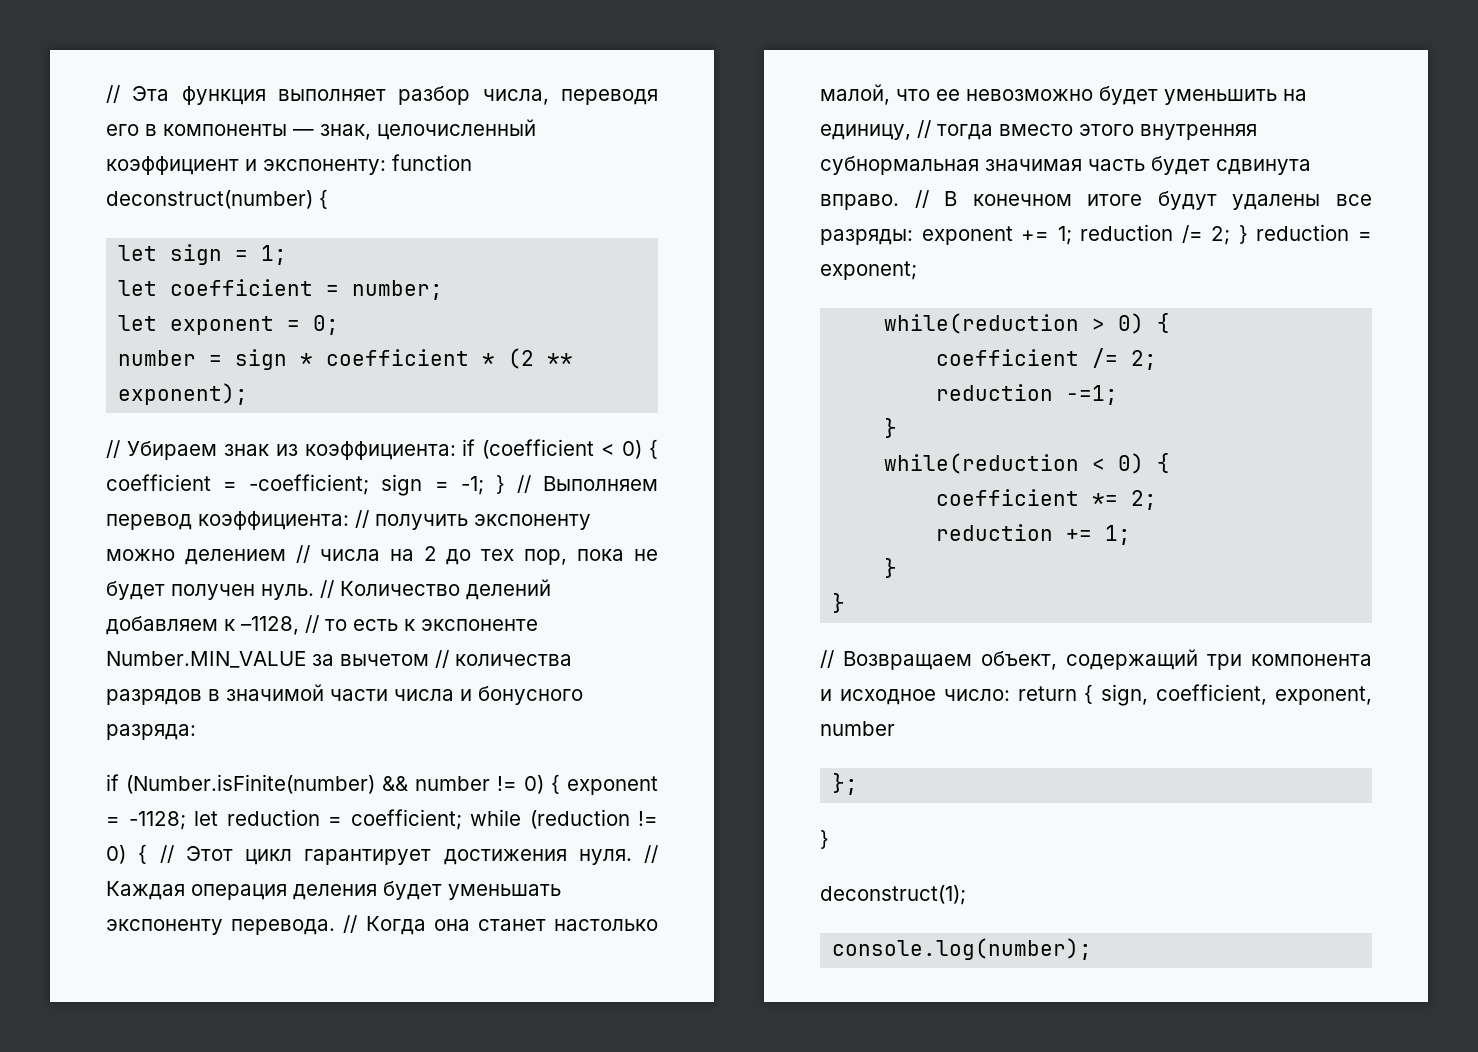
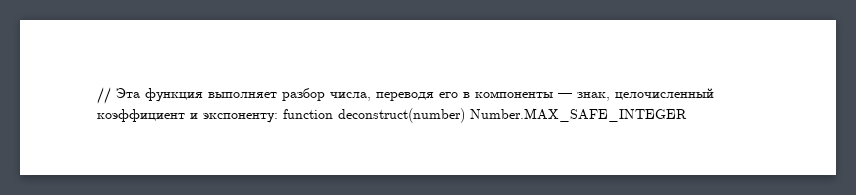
[319,189,328,209] [118,244,288,265] [118,279,444,300] [118,315,340,335] [118,348,574,370] [118,383,249,405] [106,439,659,460] [106,474,658,496] [106,510,591,530] [106,545,658,565] [106,579,551,600] [106,615,538,635] [106,650,572,668] [106,684,583,705] [106,724,196,740] [106,774,658,795] [106,809,658,830] [106,844,658,865] [106,881,561,900] [106,915,658,935] [820,84,1307,105] [820,120,1257,140] [820,156,1311,175] [820,190,1372,210] [820,224,1372,245] [820,261,917,280] [884,313,1171,334] [936,348,1158,370] [936,384,1119,405] [884,418,898,438] [884,453,1171,474] [936,489,1158,510] [936,524,1132,545] [884,558,898,578] [832,593,846,613] [820,649,1372,670] [820,684,1372,706] [820,721,895,736] [832,773,859,795] [820,830,829,849] [820,885,966,905] [832,938,1093,960] { // let sign = 1; // let coefficient = number; // let exponent = 0; // number = sign * coefficient * (2 ** exponent); // // Убираем знак из коэффициента: if (coefficient < 0) { coefficient = -coefficient; sign = -1; } // Выполняем перевод коэффициента: // получить экспоненту можно делением // числа на 2 до тех пор, пока не будет получен нуль. // Количество делений добавляем к –1128, // то есть к экспоненте Number.MIN_VALUE за вычетом // количества разрядов в значимой части числа и бонусного разряда: // if (Number.isFinite(number) && number != 0) { exponent = -1128; let reduction = coefficient; while (reduction != 0) { // Этот цикл гарантирует достижения нуля. // Каждая операция деления будет уменьшать экспоненту перевода. // Когда она станет настолько малой, что ее невозможно будет уменьшить на единицу, // тогда вместо этого внутренняя субнормальная значимая часть будет сдвинута вправо. // В конечном итоге будут удалены все разряды: exponent += 1; reduction /= 2; } reduction = exponent; // while(reduction > 0) { // coefficient /= 2; // reduction -=1; // } // while(reduction < 0) { // coefficient *= 2; // reduction += 1; // } // } // // Возвращаем объект, содержащий три компонента и исходное число: return { sign, coefficient, exponent, number // }; // } // deconstruct(1); // console.log(number); -> [470,108,687,122] Number.MAX_SAFE_INTEGER

